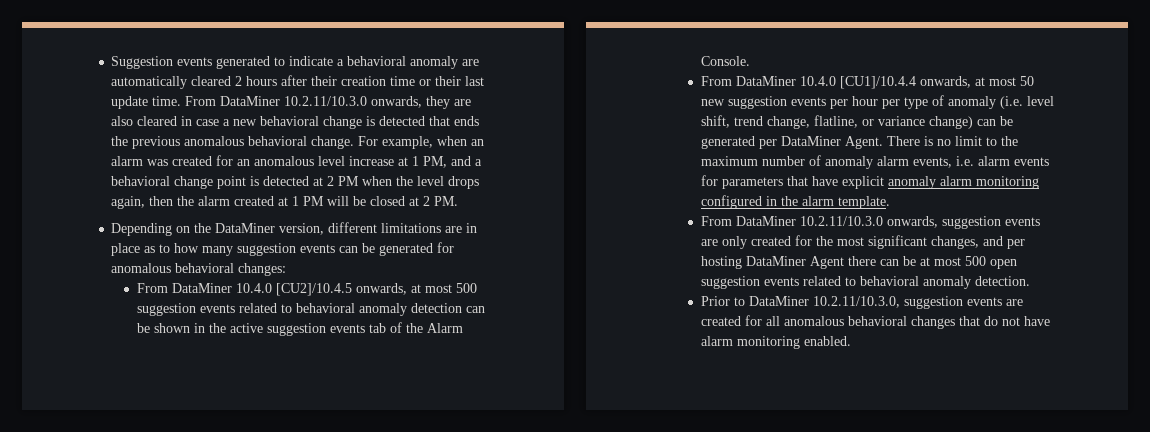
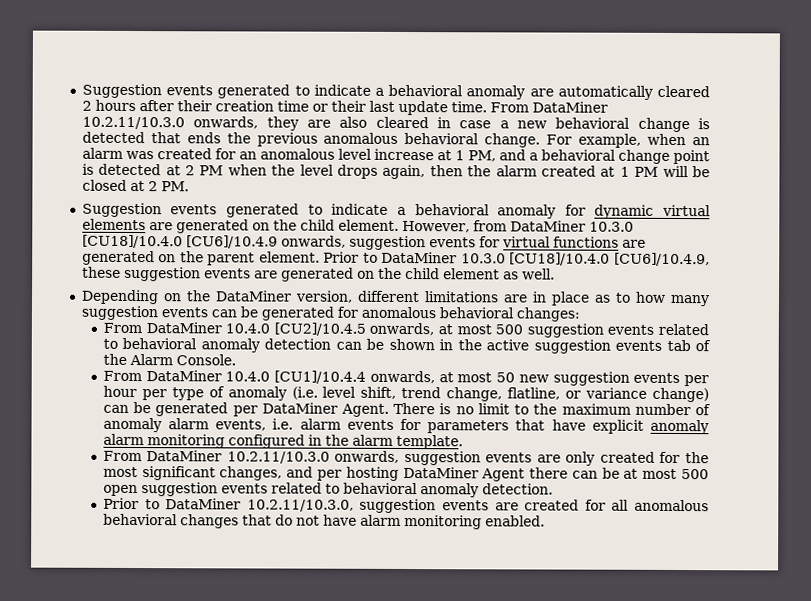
(459, 201) none -> [81,202,711,219] [81,218,634,234] [81,234,646,251] [81,250,710,267] [81,266,555,282] // Suggestion events generated to indicate a behavioral anomaly for dynamic virtual elements are generated on the child element. However, from DataMiner 10.3.0 [CU18]/10.4.0 [CU6]/10.4.9 onwards, suggestion events for virtual functions are generated on the parent element. Prior to DataMiner 10.3.0 [CU18]/10.4.0 [CU6]/10.4.9, these suggestion events are generated on the child element as well.

